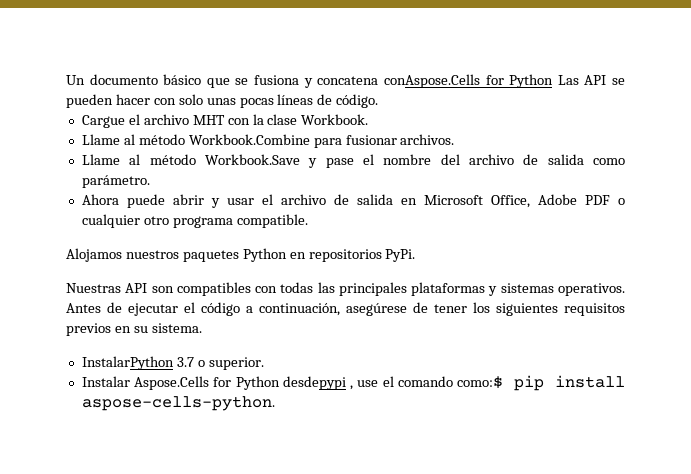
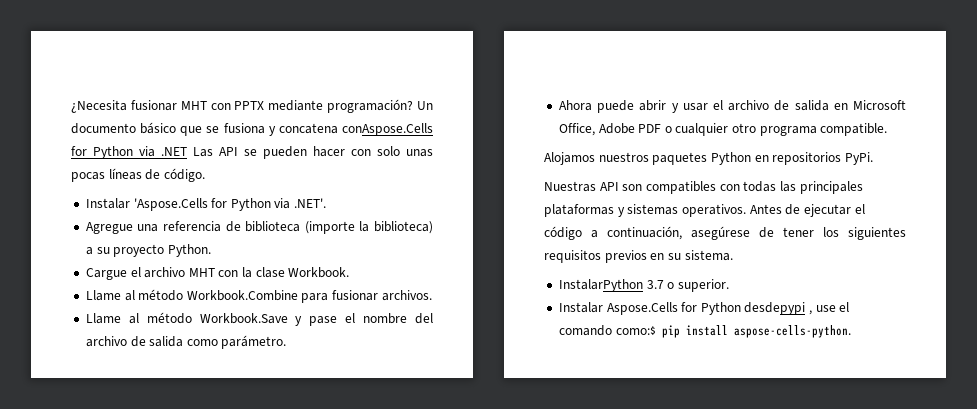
(66, 80) none -> [71,99,414,113] ¿Necesita fusionar MHT con PPTX mediante programación?
(554, 81) none -> [139,146,187,157] via .NET
(379, 101) none -> [85,198,327,211] [85,221,434,234] [85,244,211,257] // Instalar 'Aspose.Cells for Python via .NET'. // Agregue una referencia de biblioteca (importe la biblioteca) a su proyecto Python.

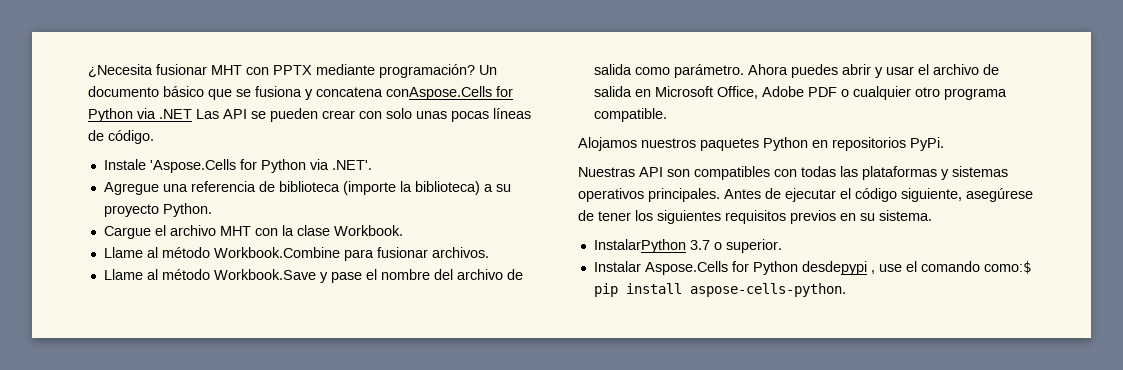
[313,146,345,157] hacer -> [322,110,355,119] crear
[85,198,130,209] Instalar -> [103,159,146,170] Instale
[558,100,635,113] // Ahora puede -> [747,64,838,78] Ahora puedes
[799,181,863,194] principales -> (858, 171) none
[681,204,746,217] operativos. -> [578,188,720,202] operativos principales.
[591,226,682,240] a continuación, -> [901,188,962,202] siguiente,

